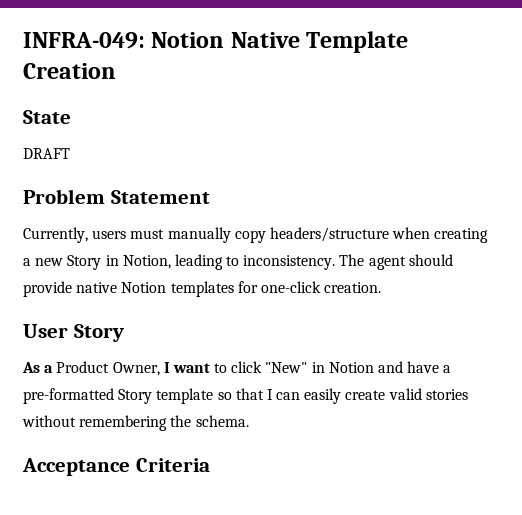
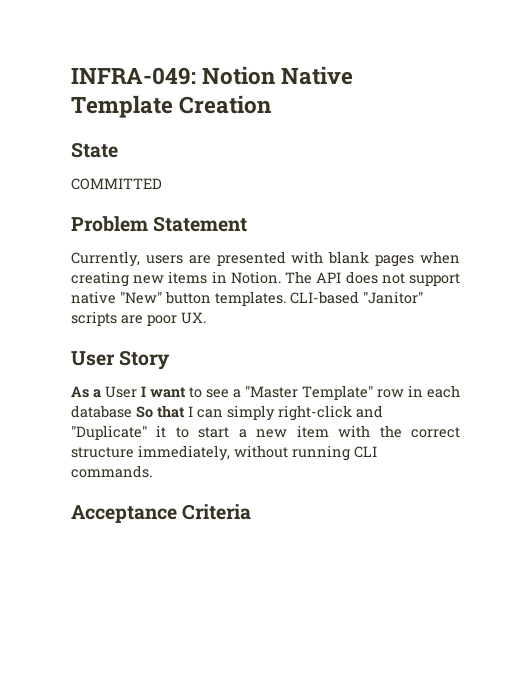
[23,148,70,159] DRAFT -> [71,178,162,190] COMMITTED
[130,227,489,243] [23,254,453,270] [23,281,382,297] must manually copy headers/structure when creating a new Story in Notion, leading to inconsistency. The agent should provide native Notion templates for one-click creation. -> [188,251,460,267] [71,271,461,287] [71,291,423,306] [71,311,206,326] are presented with blank pages when creating new items in Notion. The API does not support native "New" button templates. CLI-based "Janitor" scripts are poor UX.
[56,361,160,376] Product Owner, -> [105,386,137,398] User
[231,361,452,373] [23,388,468,404] [22,415,249,431] click "New" in Notion and have a pre-formatted Story template so that I can easily create valid stories without remembering the schema. -> [206,385,460,400] [71,405,383,421] [71,425,461,440] [71,445,377,461] [71,465,152,478] see a "Master Template" row in each database So that I can simply right-click and "Duplicate" it to start a new item with the correct structure immediately, without running CLI commands.

